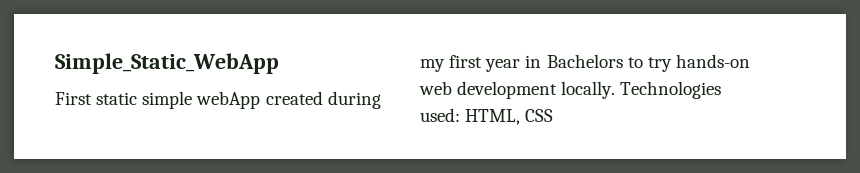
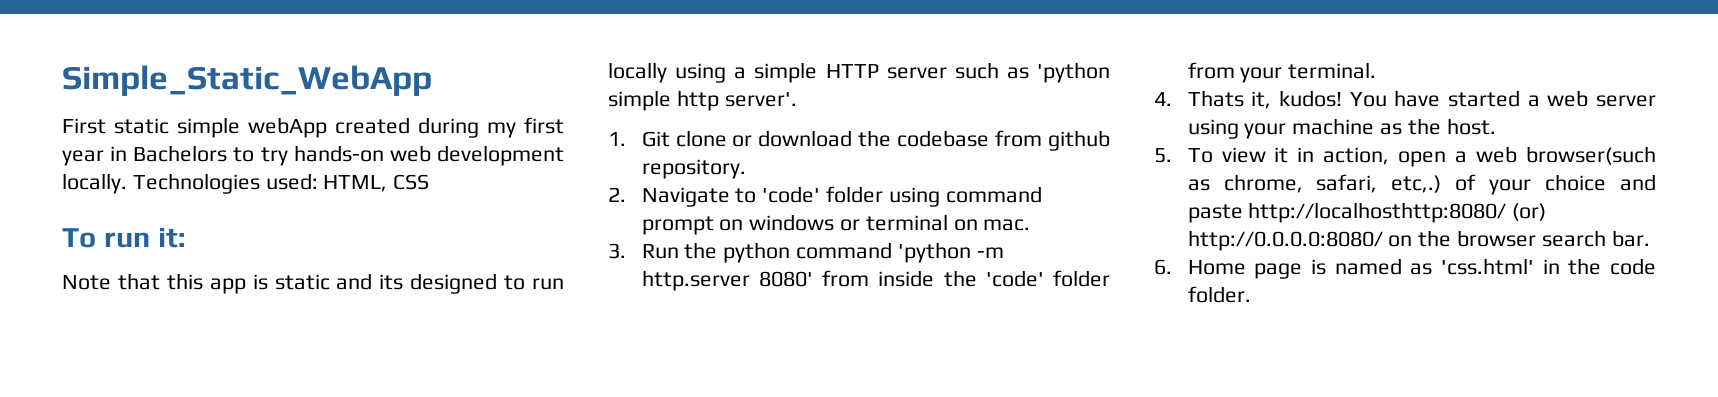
(554, 115) none -> [62,227,185,248] [62,273,564,294] [608,62,1110,83] [608,90,797,111] [608,130,1110,151] [641,159,746,179] [608,186,1042,207] [641,214,1031,235] [608,242,1004,263] [641,270,1110,291] [1187,62,1377,83] [1154,90,1656,109] [1187,118,1496,139] [1154,146,1656,167] [1187,174,1656,195] [1187,202,1547,223] [1187,230,1650,251] [1154,258,1656,279] [1187,286,1251,303] // To run it: // Note that this app is static and its designed to run locally using a simple HTTP server such as 'python simple http server'. // 1. Git clone or download the codebase from github repository. // 2. Navigate to 'code' folder using command prompt on windows or terminal on mac. // 3. Run the python command 'python -m http.server 8080' from inside the 'code' folder from your terminal. // 4. Thats it, kudos! You have started a web server using your machine as the host. // 5. To view it in action, open a web browser(such as chrome, safari, etc,.) of your choice and paste http://localhosthttp:8080/ (or) http://0.0.0.0:8080/ on the browser search bar. // 6. Home page is named as 'css.html' in the code folder.

